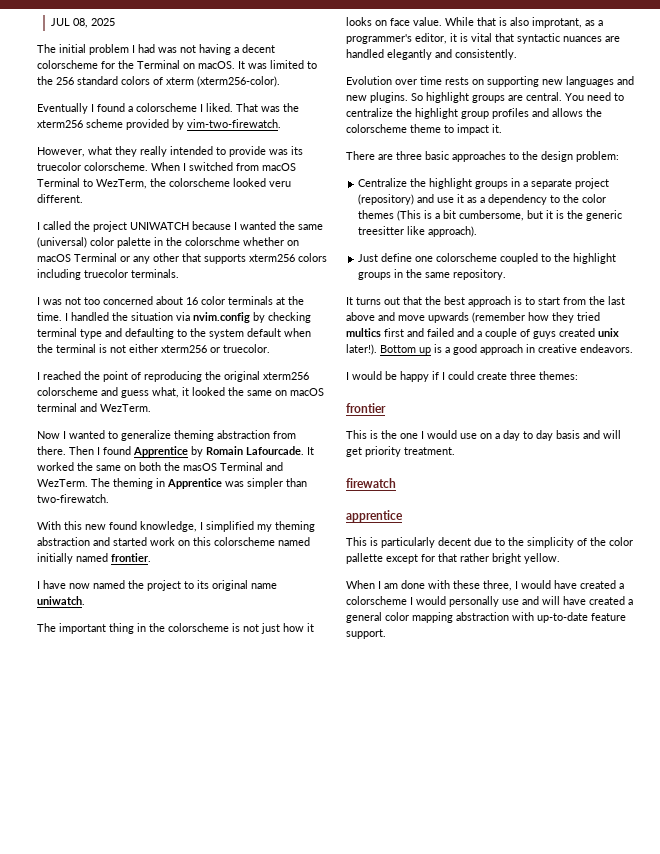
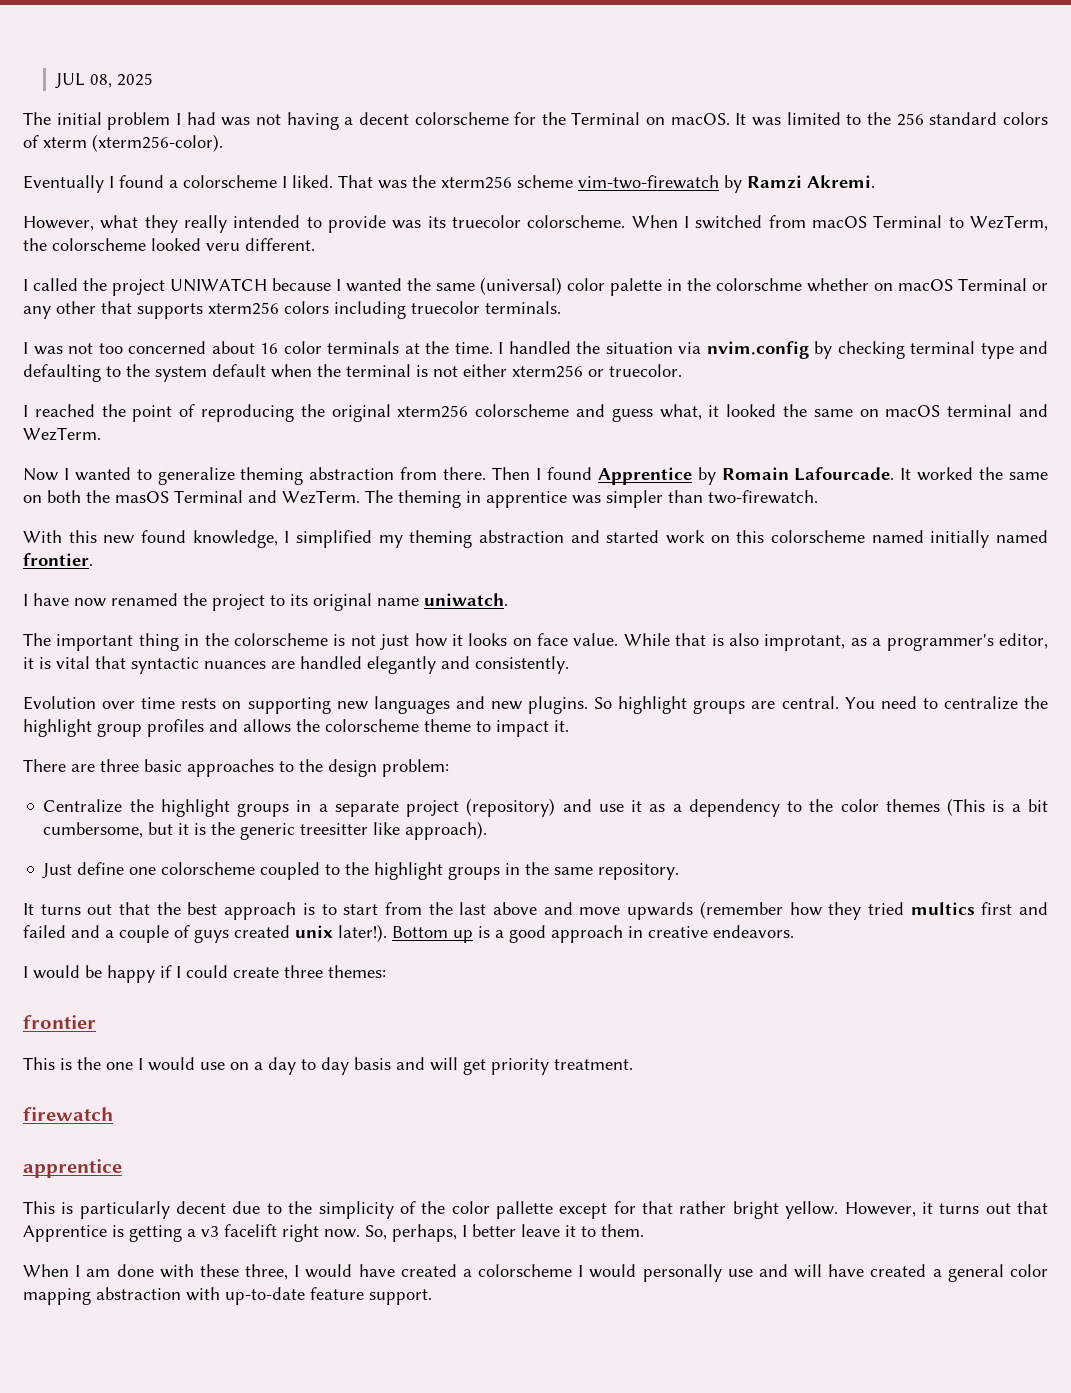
[126,119,281,130] provided by vim-two-firewatch. -> [578,175,875,193] vim-two-firewatch by Ramzi Akremi.
[167,478,222,489] Apprentice -> [486,491,567,508] apprentice
[93,580,125,589] named -> [111,593,178,606] renamed
(560, 558) none -> [844,1201,1049,1217] [23,1224,644,1242] However, it turns out that Apprentice is getting a v3 facelift right now. So, perhaps, I better leave it to them.

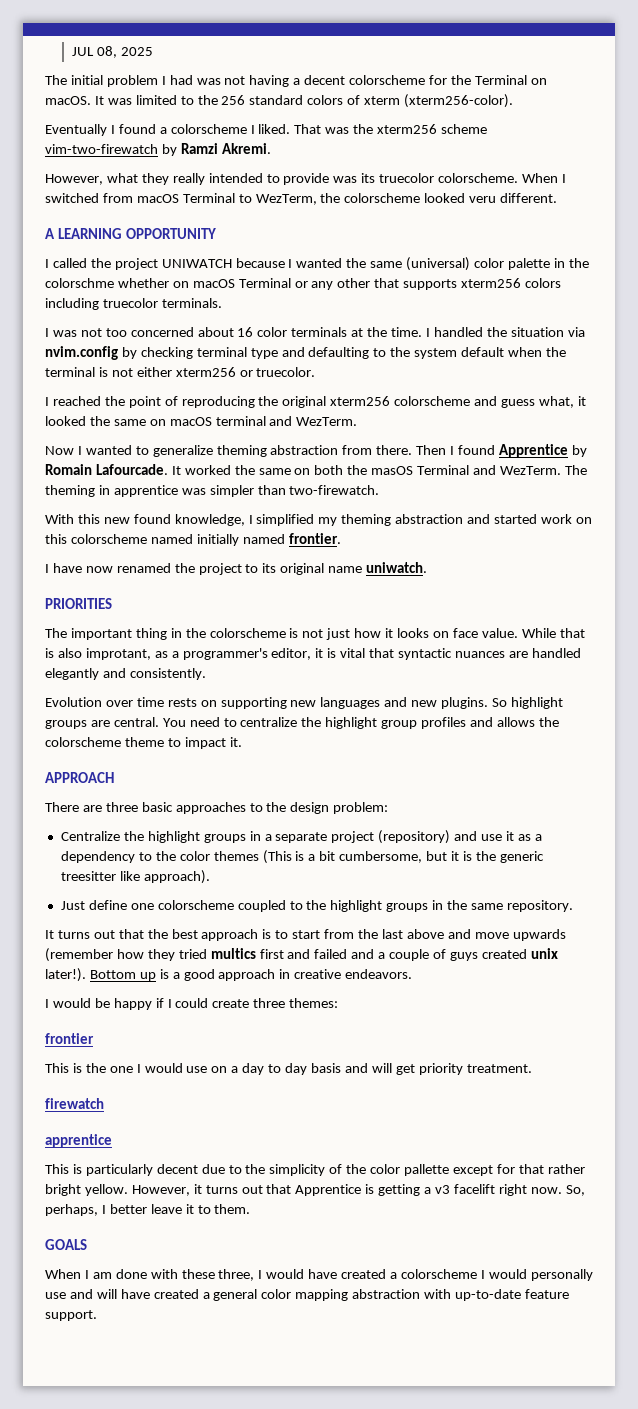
(315, 244) none -> [45,228,217,239] // A LEARNING OPPORTUNITY
(508, 599) none -> [45,598,112,609] // PRIORITIES
(569, 726) none -> [45,772,114,783] // APPROACH
(644, 1230) none -> [45,1239,87,1250] // GOALS

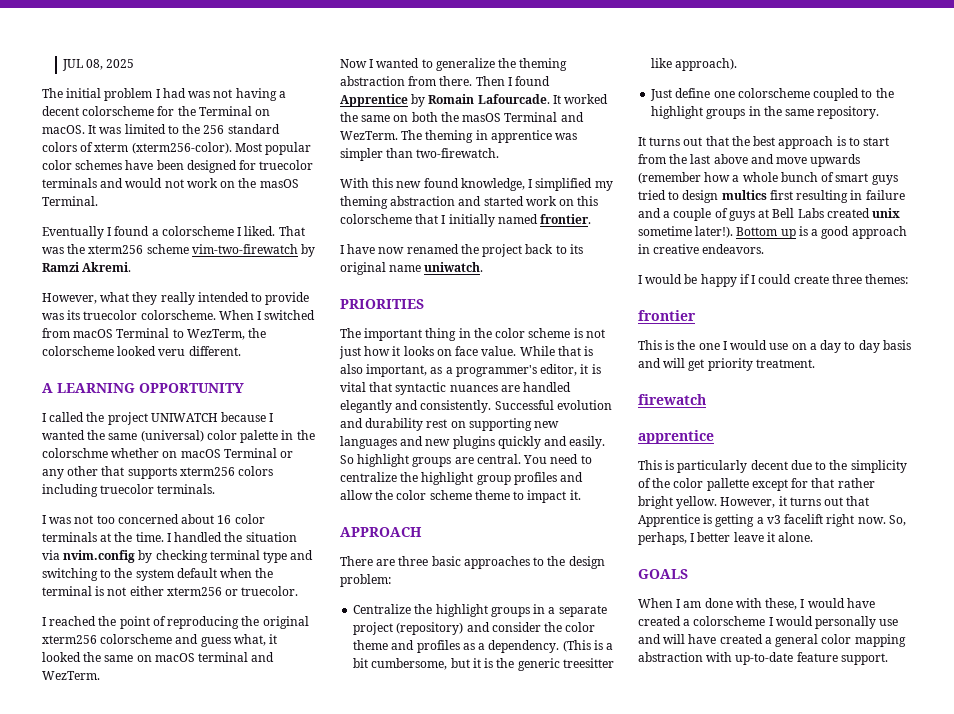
(514, 101) none -> [234,142,312,155] [42,160,314,173] [42,178,299,188] [42,196,98,206] Most popular color schemes have been designed for truecolor terminals and would not work on the masOS Terminal.
[308,347,370,359] defaulting -> [42,568,98,581] switching
(213, 451) none -> [498,58,517,68] the
[150,534,193,544] named -> [415,214,446,224] that I
(242, 569) none -> [525,244,554,254] back
[209,628,286,638] colorscheme -> [495,328,571,338] color scheme
[85,648,151,660] improtant, -> [366,364,428,377] important,
[45,697,197,707] // Evolution over time rests -> [494,400,612,410] [340,418,448,431] Successful evolution and durability rest
[441,697,489,709] plugins. -> [452,436,606,449] plugins quickly and easily.
[496,717,559,727] [45,737,121,747] allows the colorscheme -> [340,490,472,500] allow the color scheme
[481,831,542,841] [60,851,259,863] use it as a dependency to the color themes -> [491,622,596,632] [353,640,560,653] consider the color theme and profiles as a dependency.
[147,948,348,961] they tried multics first and failed -> [732,172,898,185] [638,190,905,203] a whole bunch of smart guys tried to design multics first resulting in failure
(478, 956) none -> [758,208,824,218] at Bell Labs
(558, 953) none -> [638,226,692,236] sometime
[197,1204,251,1214] to them. -> [778,532,814,542] alone.
[181,1269,255,1281] these three, -> [765,598,798,610] these,

